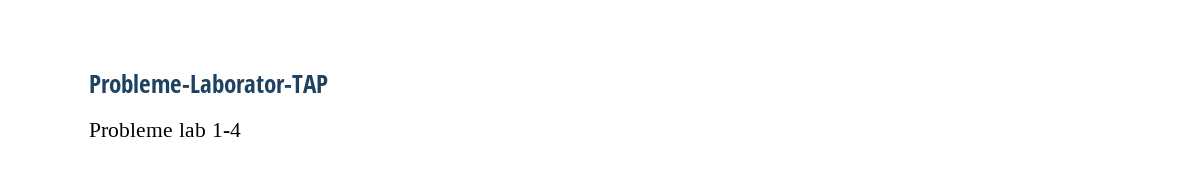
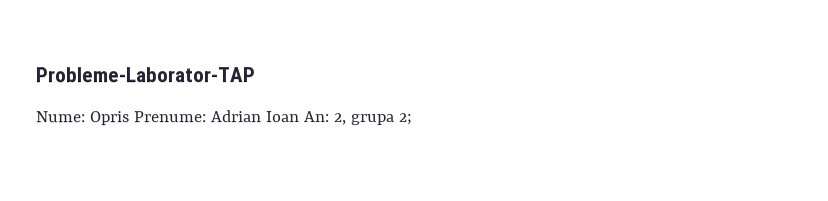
[89,123,241,137] Probleme lab 1-4 -> [36,110,413,126] Nume: Opris Prenume: Adrian Ioan An: 2, grupa 2;

